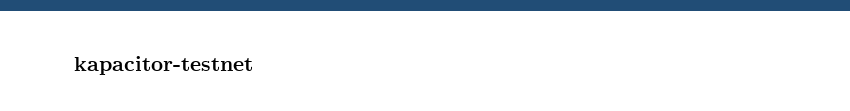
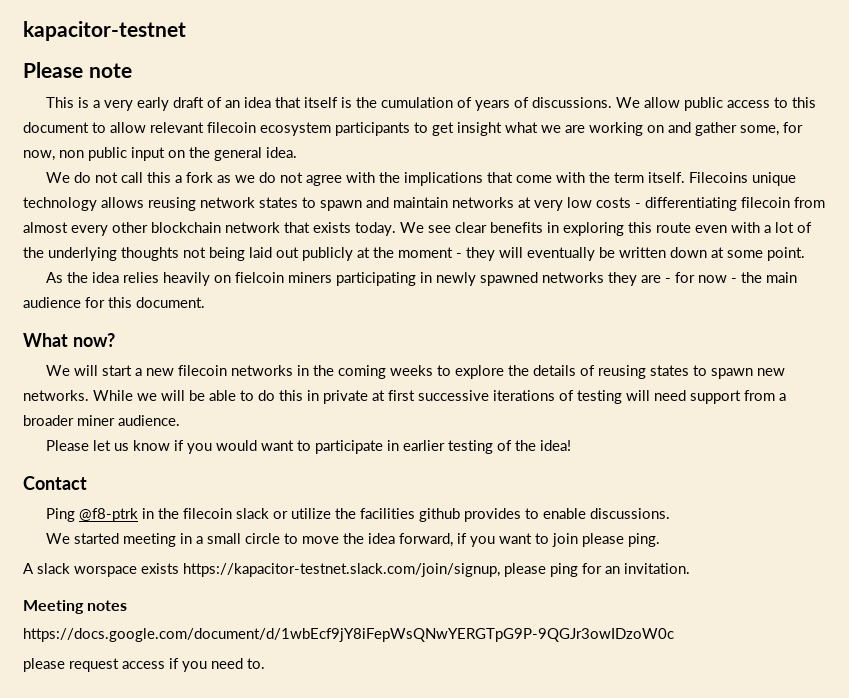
(253, 65) none -> [23,62,132,78] [46,97,817,111] [23,122,803,136] [23,147,297,161] [46,172,797,186] [23,197,825,211] [23,222,812,236] [23,247,805,261] [46,272,798,286] [23,297,205,308] [23,333,115,347] [46,365,786,379] [23,390,786,404] [23,415,180,426] [46,440,572,454] [23,476,87,490] [46,508,671,522] [46,533,661,547] [23,563,690,577] [23,600,128,614] [23,628,674,642] [23,658,265,672] // Please note // This is a very early draft of an idea that itself is the cumulation of years of discussions. We allow public access to this document to allow relevant filecoin ecosystem participants to get insight what we are working on and gather some, for now, non public input on the general idea. // We do not call this a fork as we do not agree with the implications that come with the term itself. Filecoins unique technology allows reusing network states to spawn and maintain networks at very low costs - differentiating filecoin from almost every other blockchain network that exists today. We see clear benefits in exploring this route even with a lot of the underlying thoughts not being laid out publicly at the moment - they will eventually be written down at some point. // As the idea relies heavily on fielcoin miners participating in newly spawned networks they are - for now - the main audience for this document. // What now? // We will start a new filecoin networks in the coming weeks to explore the details of reusing states to spawn new networks. While we will be able to do this in private at first successive iterations of testing will need support from a broader miner audience. // Please let us know if you would want to participate in earlier testing of the idea! // Contact // Ping @f8-ptrk in the filecoin slack or utilize the facilities github provides to enable discussions. // We started meeting in a small circle to move the idea forward, if you want to join please ping. // A slack worspace exists https://kapacitor-testnet.slack.com/join/signup, please ping for an invitation. // Meeting notes // https://docs.google.com/document/d/1wbEcf9jY8iFepWsQNwYERGTpG9P-9QGJr3owIDzoW0c // please request access if you need to.

